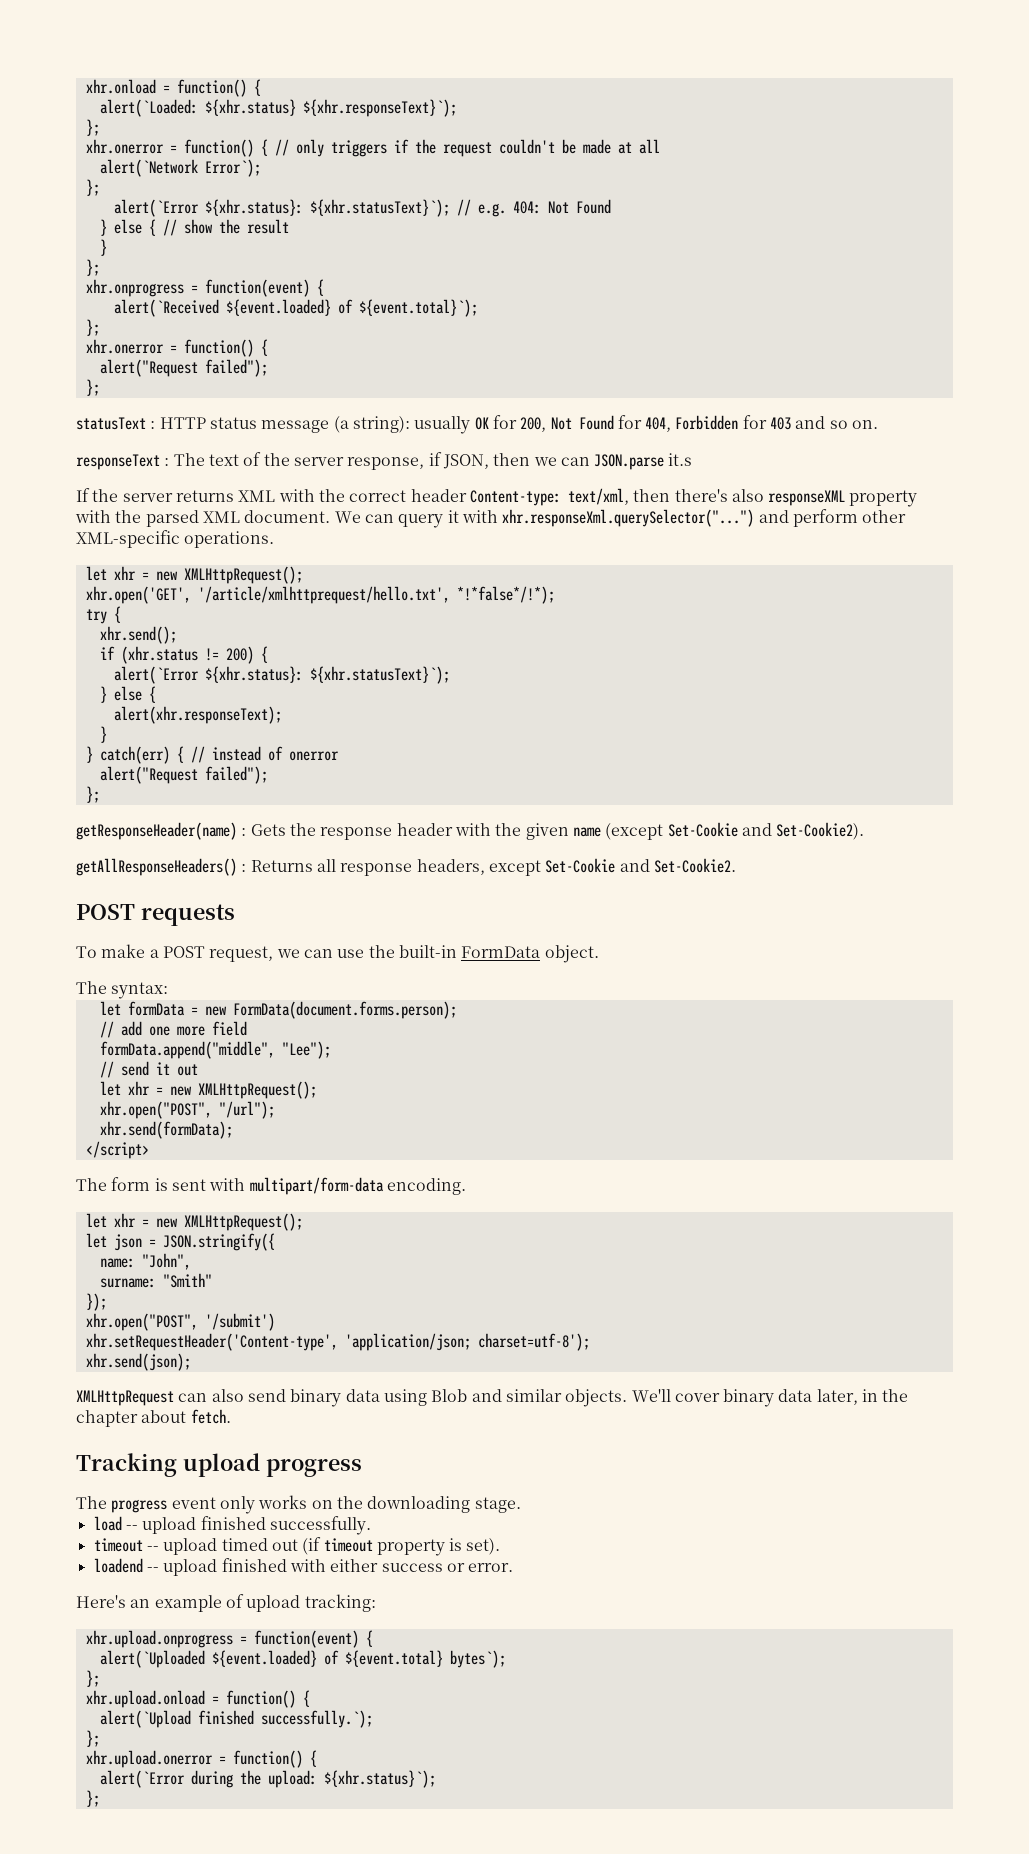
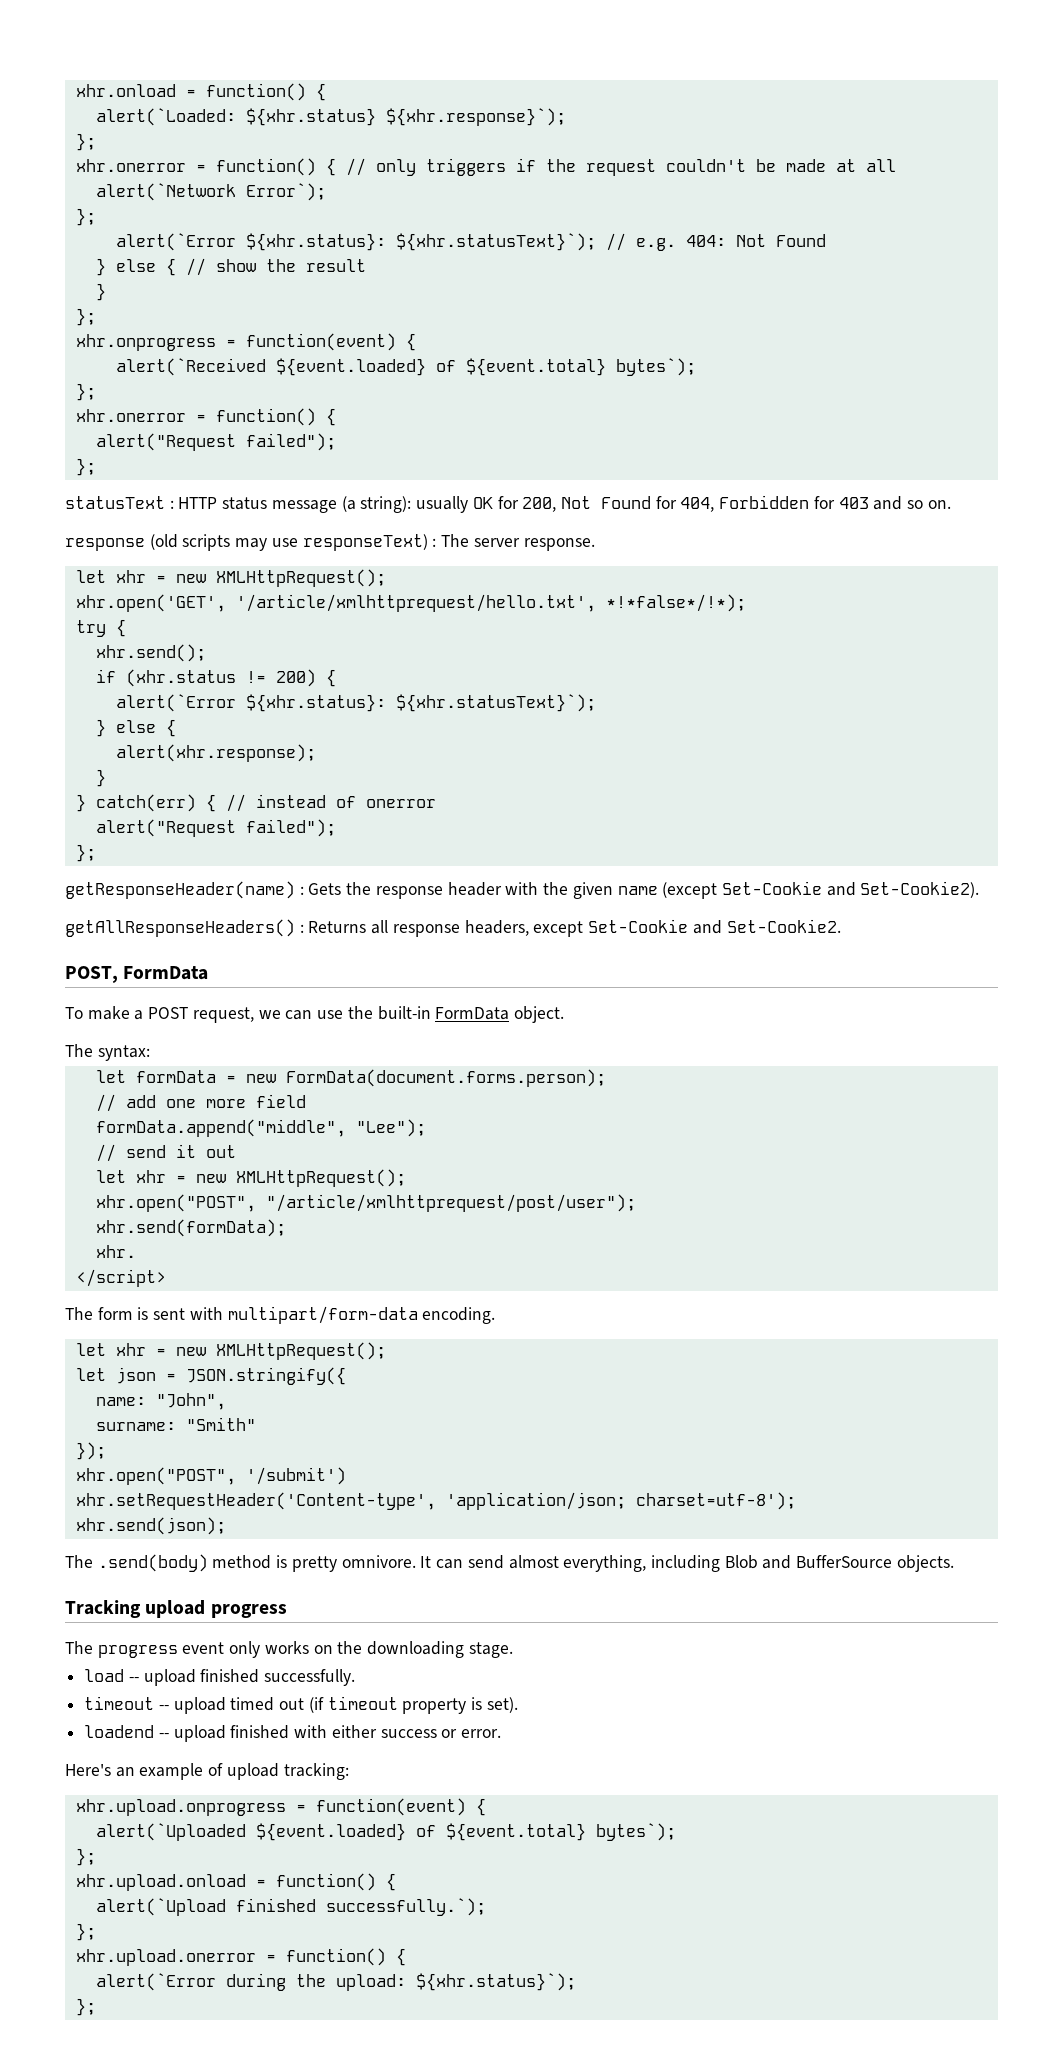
[302,99,457,117] ${xhr.responseText}`); -> [385,108,566,126] ${xhr.response}`);
[358,299,478,317] ${event.total}`); -> [465,358,696,376] ${event.total} bytes`);
[76,452,693,470] [76,488,918,507] [75,509,907,528] [76,530,275,548] responseText : The text of the server response, if JSON, then we can JSON.parse it.s // If the server returns XML with the correct header Content-type: text/xml, then there's also responseXML property with the parsed XML document. We can query it with xhr.responseXml.querySelector("...") and perform other XML-specific operations. -> [65,534,595,551] response (old scripts may use responseText) : The server response.
[113,706,282,724] alert(xhr.responseText); -> [115,744,316,762] alert(xhr.response);
[76,904,235,926] POST requests -> [65,966,209,983] POST, FormData
[218,1101,275,1119] "/url"); -> [265,1194,636,1212] "/article/xmlhttprequest/post/user");
(233, 1130) none -> [95,1245,136,1258] // xhr.
[76,1389,427,1407] XMLHttpRequest can also send binary data using -> [65,1554,720,1572] The .send(body) method is pretty omnivore. It can send almost everything, including
[505,1389,562,1402] similar -> [796,1555,893,1568] BufferSource
[631,1389,909,1407] [76,1409,231,1427] We'll cover binary data later, in the chapter about fetch. -> (954, 1563) none

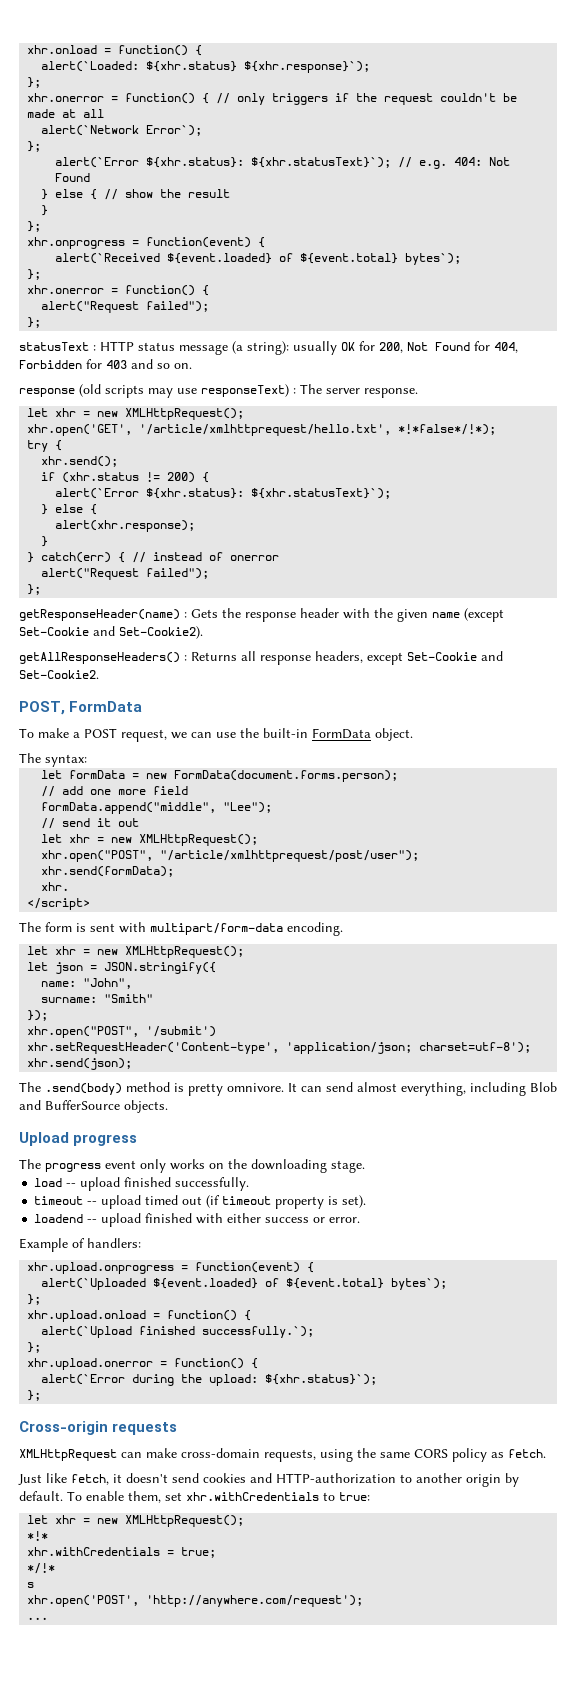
[65,1600,206,1618] Tracking upload -> [19,1132,69,1146] Upload
[65,1763,349,1780] Here's an example of upload tracking: -> [19,1238,141,1252] Example of handlers:
(96, 2007) none -> [19,1421,178,1435] [19,1448,546,1462] [18,1473,519,1487] [19,1491,370,1503] [27,1515,245,1527] [27,1531,49,1541] [27,1547,217,1558] [27,1563,56,1574] [27,1582,35,1588] [27,1595,364,1607] [27,1617,49,1620] // Cross-origin requests // XMLHttpRequest can make cross-domain requests, using the same CORS policy as fetch. // Just like fetch, it doesn't send cookies and HTTP-authorization to another origin by default. To enable them, set xhr.withCredentials to true: // let xhr = new XMLHttpRequest(); // *!* // xhr.withCredentials = true; // */!* // s // xhr.open('POST', 'http://anywhere.com/request'); // ...

